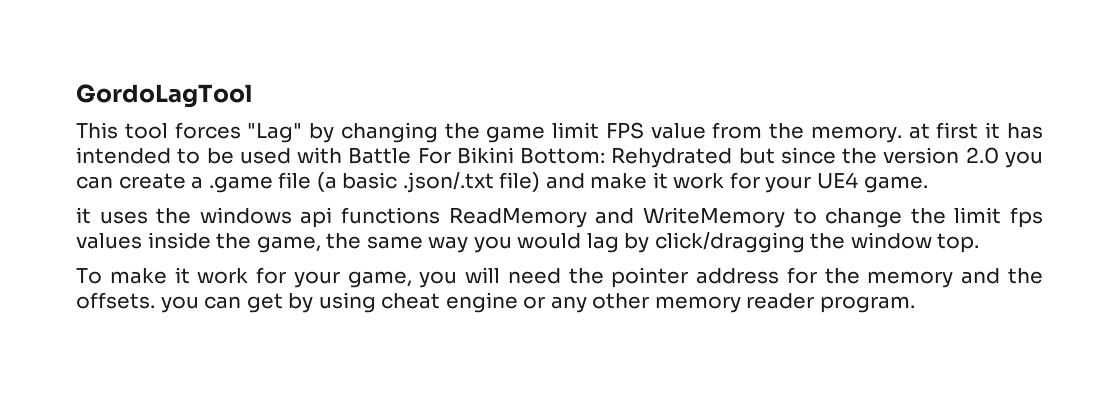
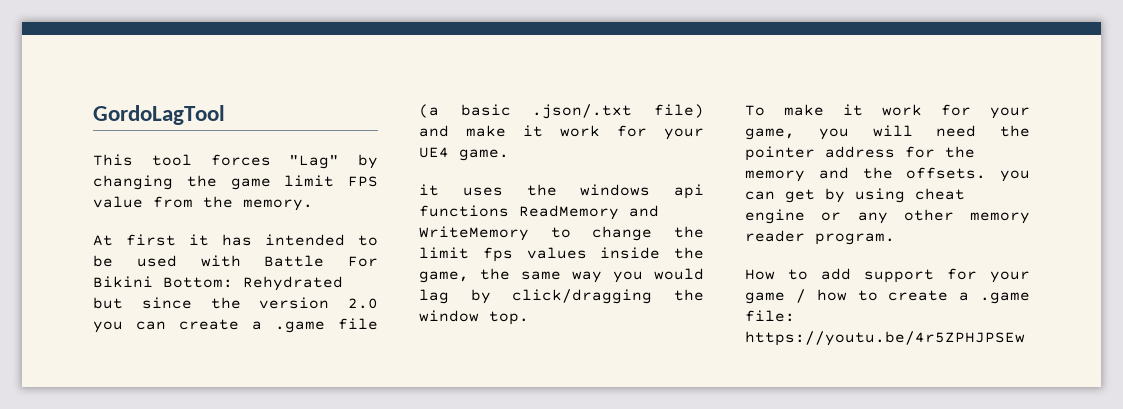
[908,123,930,139] at -> [93,235,113,246] // At
(915, 304) none -> [745,268,1030,283] [745,289,1030,304] [745,310,795,322] [745,331,1025,346] // How to add support for your game / how to create a .game file: https://youtu.be/4r5ZPHJPSEw

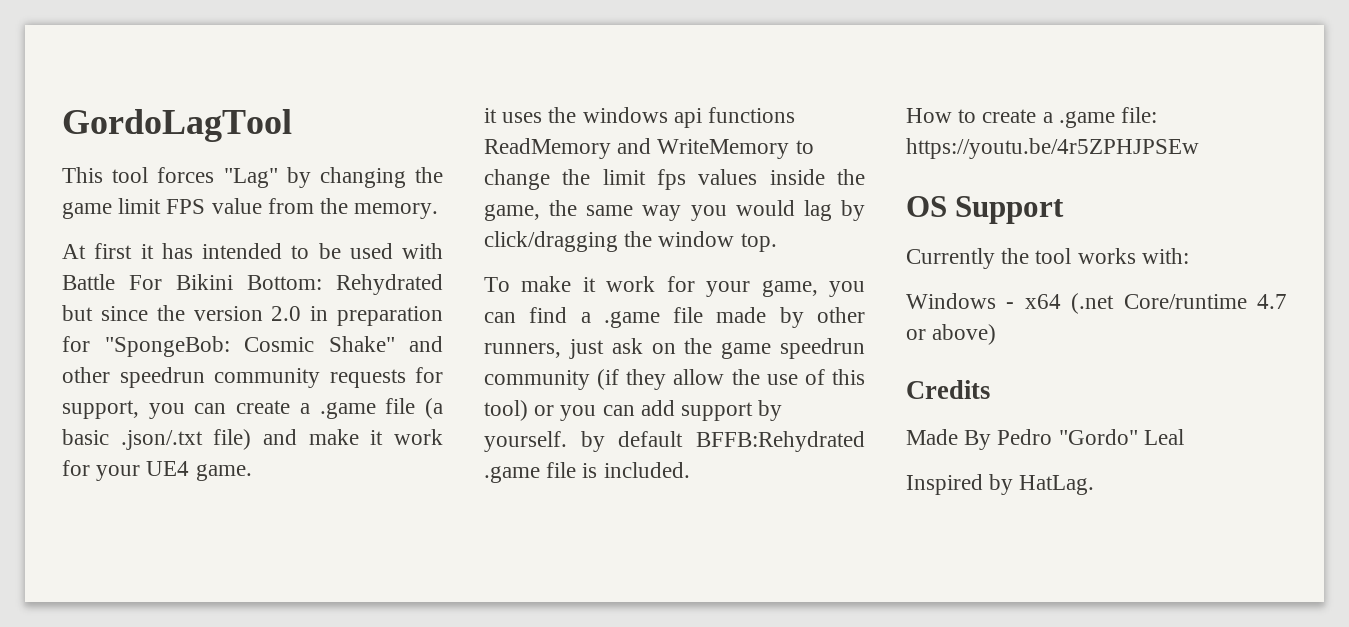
(378, 303) none -> [310,306,444,326] [62,336,443,357] [62,367,443,388] [62,400,139,419] in preparation for "SpongeBob: Cosmic Shake" and other speedrun community requests for support,
[872,125,1030,137] [745,146,975,161] [745,167,1030,182] [745,188,965,203] [745,209,1030,224] [745,230,895,245] [745,268,1030,283] [745,289,847,304] will need the pointer address for the memory and the offsets. you can get by using cheat engine or any other memory reader program. // How to add support for your game / how -> [484,307,865,328] [484,338,865,359] [484,369,865,390] [484,400,783,421] [484,431,865,452] [484,462,690,483] [906,108,952,123] can find a .game file made by other runners, just ask on the game speedrun community (if they allow the use of this tool) or you can add support by yourself. by default BFFB:Rehydrated .game file is included. // How
(1025, 338) none -> [906,196,1065,224] [906,248,1189,269] [906,293,1287,314] [906,324,997,345] [906,380,990,399] [906,429,1184,450] [906,474,1095,495] // OS Support // Currently the tool works with: // Windows - x64 (.net Core/runtime 4.7 or above) // Credits // Made By Pedro "Gordo" Leal // Inspired by HatLag.

